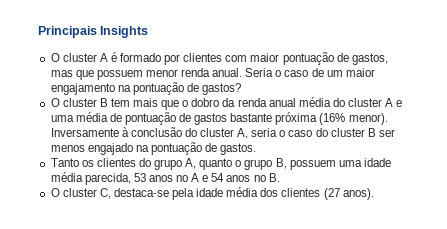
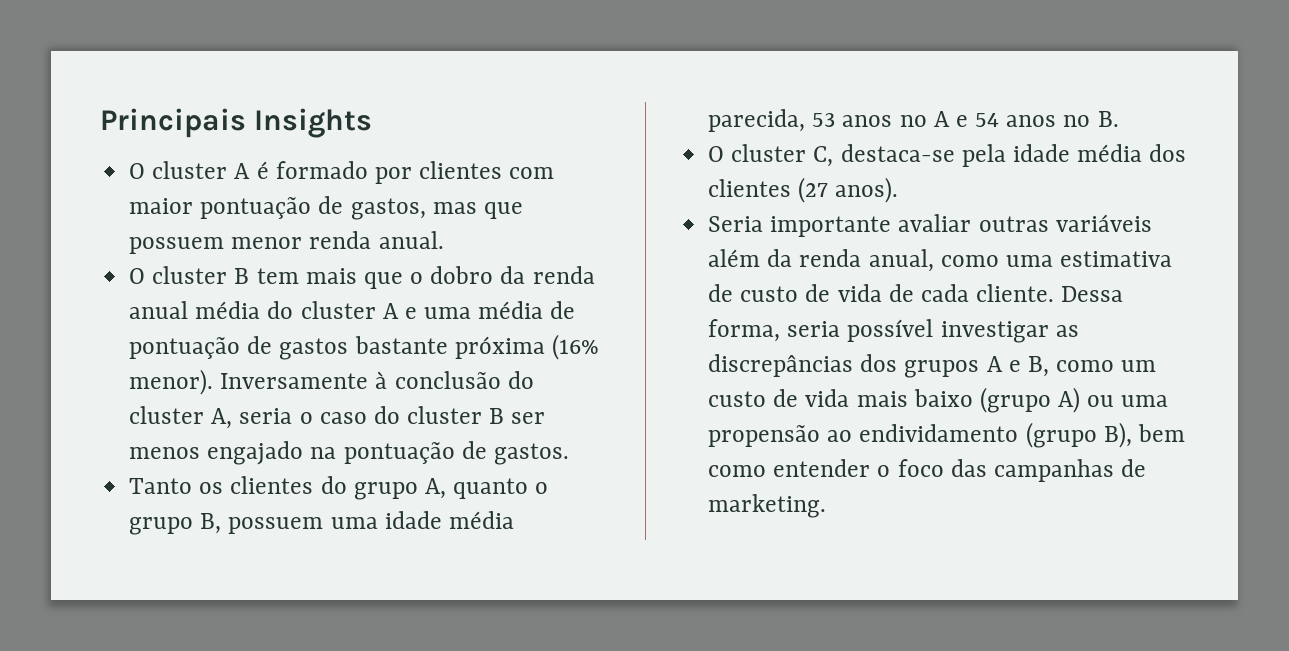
[245,68,375,77] [50,82,242,95] Seria o caso de um maior engajamento na pontuação de gastos? -> (444, 240) none
(374, 194) none -> [708,214,1152,237] [708,249,1173,272] [708,284,1124,302] [708,319,1079,343] [708,354,1157,378] [708,387,1169,413] [708,422,1185,448] [708,459,1147,482] [708,494,827,518] // Seria importante avaliar outras variáveis além da renda anual, como uma estimativa de custo de vida de cada cliente. Dessa forma, seria possível investigar as discrepâncias dos grupos A e B, como um custo de vida mais baixo (grupo A) ou uma propensão ao endividamento (grupo B), bem como entender o foco das campanhas de marketing.

